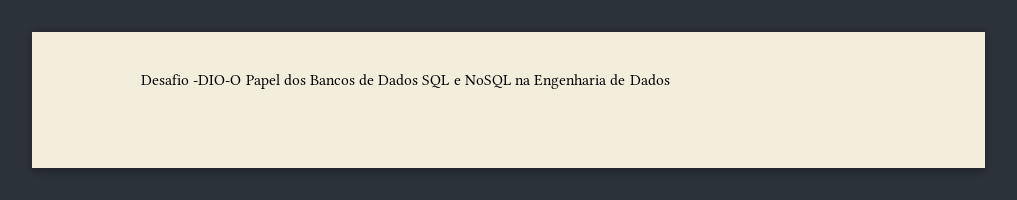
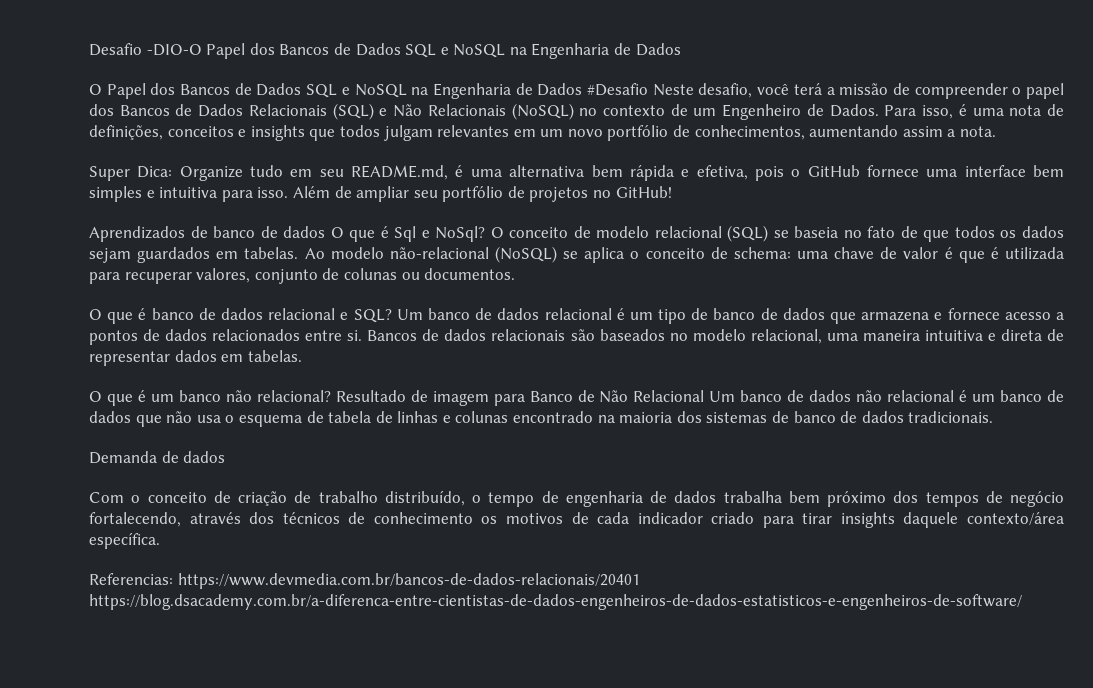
(670, 80) none -> [89,83,1064,99] [89,103,1065,120] [89,125,997,141] [89,165,1065,181] [89,186,672,202] [89,225,1064,242] [89,246,1064,263] [89,268,516,284] [89,308,1065,324] [89,329,1064,345] [89,350,302,366] [89,390,1065,406] [89,411,994,427] [89,451,226,464] [89,490,1064,507] [89,512,1064,528] [89,532,160,549] [89,573,640,589] [89,594,1022,610] // O Papel dos Bancos de Dados SQL e NoSQL na Engenharia de Dados #Desafio Neste desafio, você terá a missão de compreender o papel dos Bancos de Dados Relacionais (SQL) e Não Relacionais (NoSQL) no contexto de um Engenheiro de Dados. Para isso, é uma nota de definições, conceitos e insights que todos julgam relevantes em um novo portfólio de conhecimentos, aumentando assim a nota. // Super Dica: Organize tudo em seu README.md, é uma alternativa bem rápida e efetiva, pois o GitHub fornece uma interface bem simples e intuitiva para isso. Além de ampliar seu portfólio de projetos no GitHub! // Aprendizados de banco de dados O que é Sql e NoSql? O conceito de modelo relacional (SQL) se baseia no fato de que todos os dados sejam guardados em tabelas. Ao modelo não-relacional (NoSQL) se aplica o conceito de schema: uma chave de valor é que é utilizada para recuperar valores, conjunto de colunas ou documentos. // O que é banco de dados relacional e SQL? Um banco de dados relacional é um tipo de banco de dados que armazena e fornece acesso a pontos de dados relacionados entre si. Bancos de dados relacionais são baseados no modelo relacional, uma maneira intuitiva e direta de representar dados em tabelas. // O que é um banco não relacional? Resultado de imagem para Banco de Não Relacional Um banco de dados não relacional é um banco de dados que não usa o esquema de tabela de linhas e colunas encontrado na maioria dos sistemas de banco de dados tradicionais. // Demanda de dados // Com o conceito de criação de trabalho distribuído, o tempo de engenharia de dados trabalha bem próximo dos tempos de negócio fortalecendo, através dos técnicos de conhecimento os motivos de cada indicador criado para tirar insights daquele contexto/área específica. // Referencias: https://www.devmedia.com.br/bancos-de-dados-relacionais/20401 https://blog.dsacademy.com.br/a-diferenca-entre-cientistas-de-dados-engenheiros-de-dados-estatisticos-e-engenheiros-de-software/

